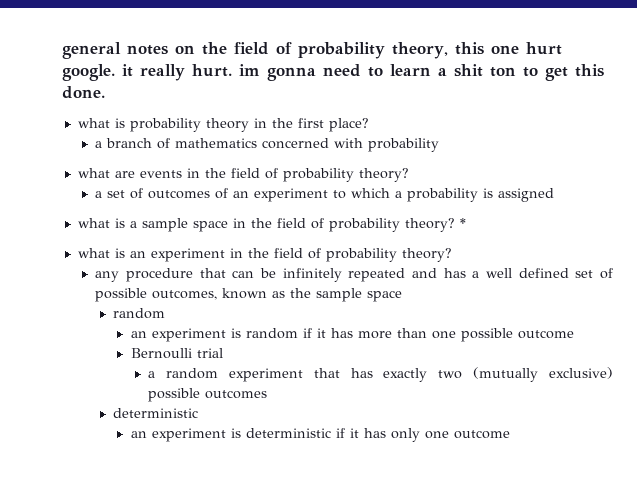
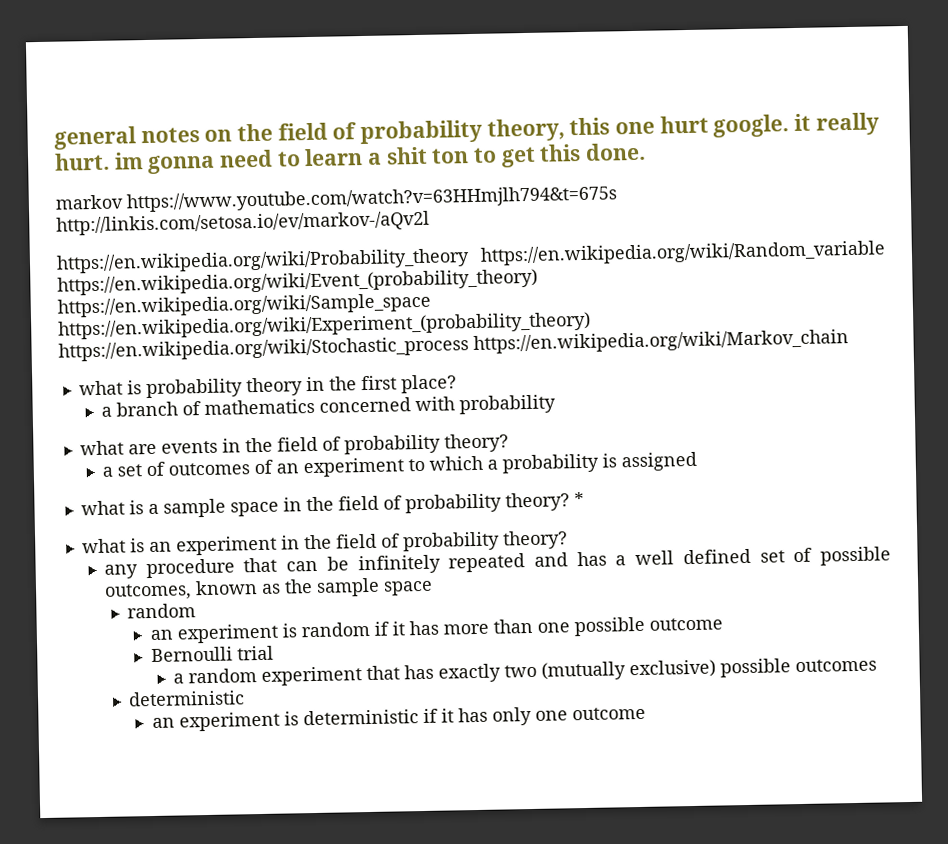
(105, 92) none -> [55,185,617,213] [56,210,430,236] [56,240,886,274] [57,268,538,296] [57,292,591,340] [58,329,849,362] // markov https://www.youtube.com/watch?v=63HHmjlh794&t=675s http://linkis.com/setosa.io/ev/markov-/aQv2l // https://en.wikipedia.org/wiki/Probability_theory https://en.wikipedia.org/wiki/Random_variable https://en.wikipedia.org/wiki/Event_(probability_theory) https://en.wikipedia.org/wiki/Sample_space https://en.wikipedia.org/wiki/Experiment_(probability_theory) https://en.wikipedia.org/wiki/Stochastic_process https://en.wikipedia.org/wiki/Markov_chain

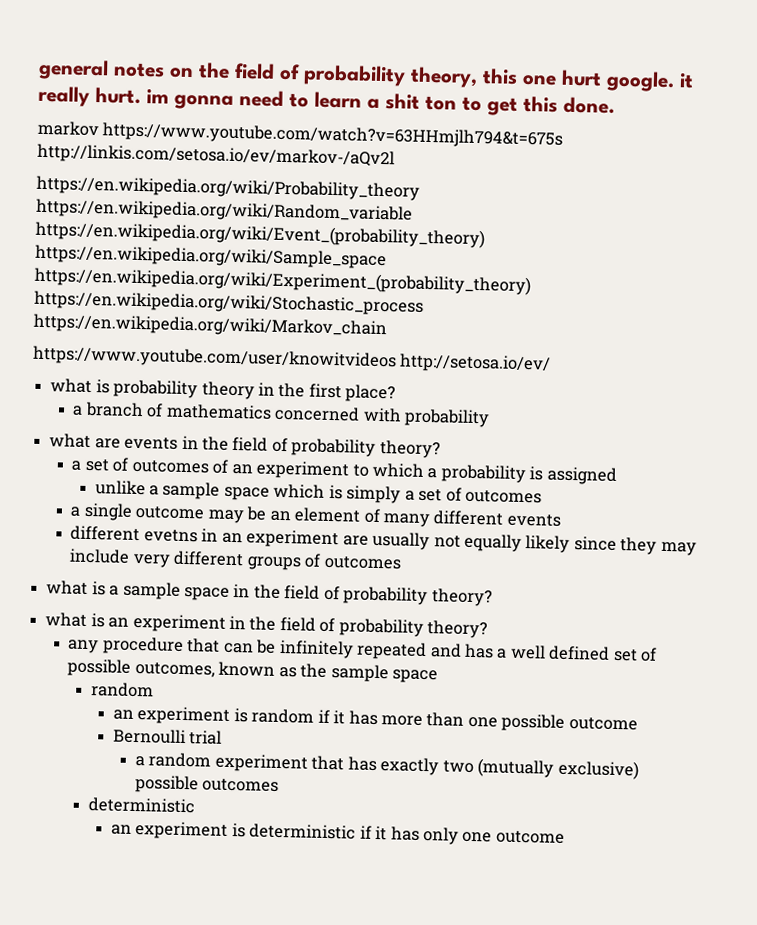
(849, 341) none -> [32,345,552,374] // https://www.youtube.com/user/knowitvideos http://setosa.io/ev/
(698, 461) none -> [94,480,543,504] [70,502,561,528] [70,525,697,556] [69,548,402,571] // unlike a sample space which is simply a set of outcomes // a single outcome may be an element of many different events // different evetns in an experiment are usually not equally likely since they may include very different groups of outcomes
[573,491,584,507] * -> (493, 597) none

